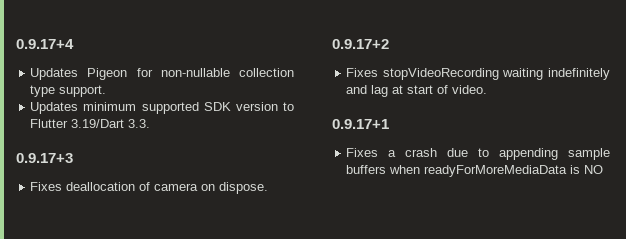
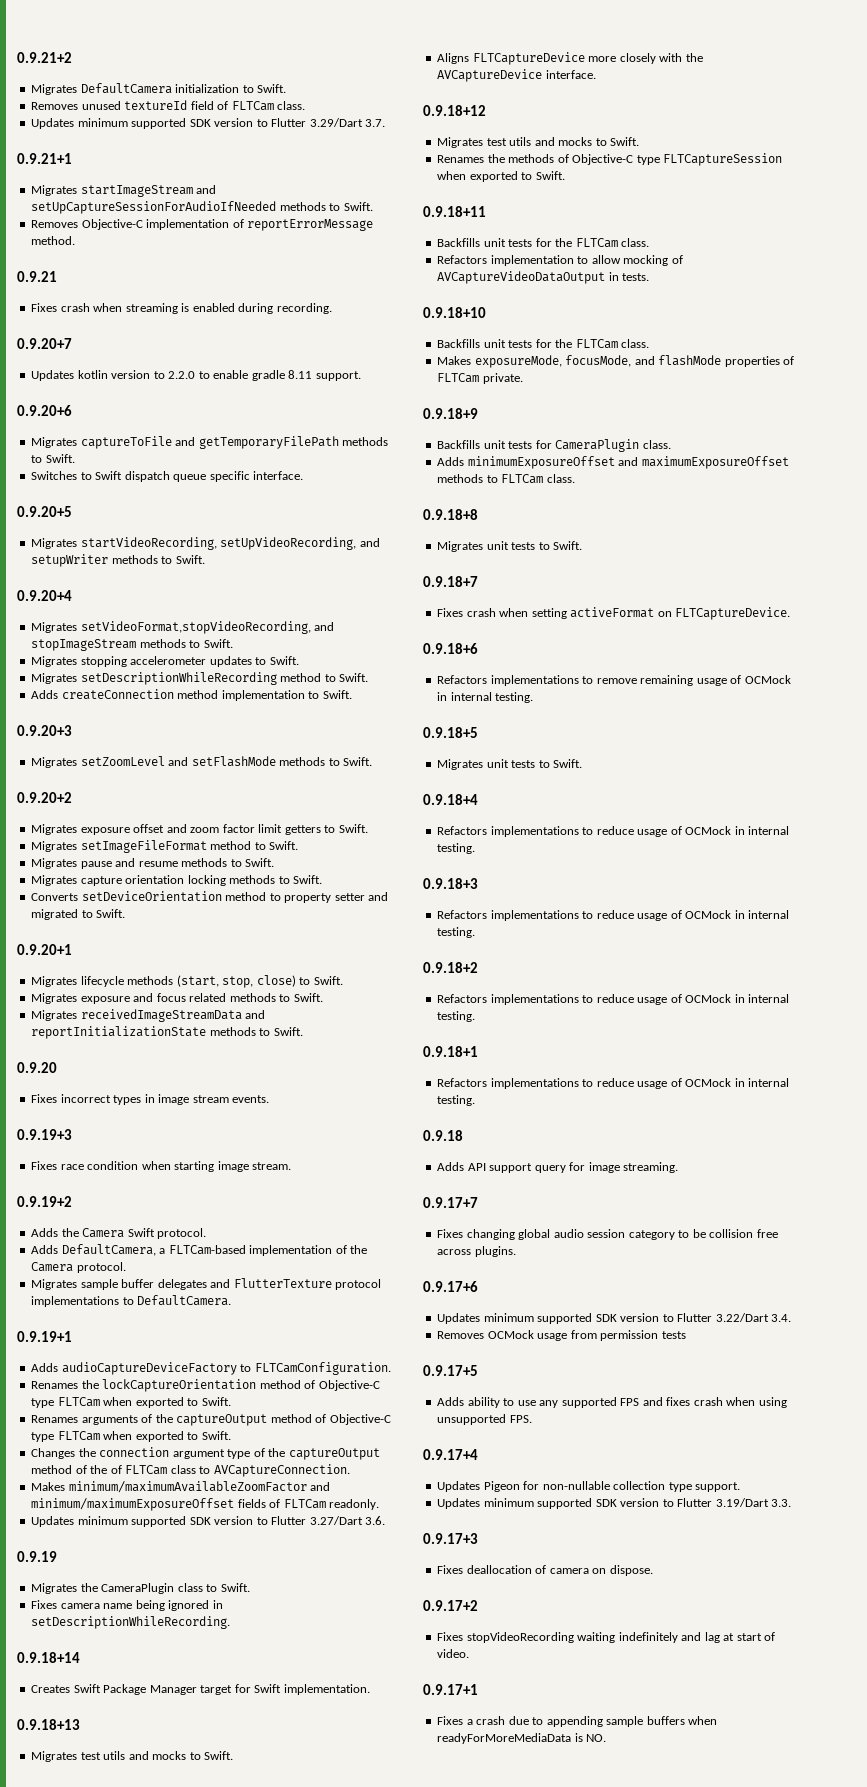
(16, 44) none -> [17,52,72,63] [31,83,287,95] [31,100,306,111] [31,118,386,129] [17,153,72,164] [31,185,217,197] [31,201,373,214] [31,219,374,231] [31,236,76,245] [17,271,57,282] [31,303,332,314] [17,338,72,349] [31,370,361,381] [17,405,72,416] [31,436,389,449] [31,454,75,463] [31,471,304,482] [17,506,72,517] [31,537,380,550] [31,554,205,567] [17,590,72,601] [31,621,335,634] [31,639,233,651] [31,656,299,667] [31,672,369,685] [31,689,352,701] [17,725,72,736] [31,756,373,768] [17,792,72,803] [31,824,368,835] [31,840,299,853] [31,858,275,869] [31,875,323,886] [31,891,389,903] [31,909,126,920] [17,944,72,955] [31,975,343,988] [31,993,323,1004] [31,1009,266,1022] [31,1026,303,1039] [17,1062,57,1073] [31,1094,270,1105] [17,1129,72,1140] [31,1161,292,1172] [17,1196,72,1207] [31,1228,207,1239] [31,1244,368,1256] [31,1262,126,1273] [31,1278,382,1290] [31,1295,232,1307] [17,1331,72,1342] [31,1362,391,1375] [31,1379,380,1392] [31,1397,231,1408] [31,1414,391,1426] [31,1431,231,1442] [31,1447,380,1460] [31,1464,350,1477] [31,1481,331,1493] [31,1498,380,1511] [31,1516,386,1527] [17,1551,57,1562] [31,1583,250,1594] [31,1600,223,1611] [31,1616,231,1629] [17,1652,80,1663] [31,1684,370,1695] [17,1719,80,1730] [31,1751,234,1762] [437,52,703,65] [437,69,596,82] [423,105,486,116] [437,137,640,148] [437,153,783,166] [437,171,565,182] [423,206,486,217] [437,238,650,248] [437,255,683,266] [437,271,650,284] [423,307,486,318] [437,339,650,349] [437,355,795,368] [437,373,523,384] [423,408,478,419] [437,439,671,452] [437,456,789,469] [437,474,575,484] [423,509,478,520] [437,541,583,552] [423,576,478,587] [437,607,791,620] [423,643,478,654] [437,675,791,686] [437,692,534,703] [423,727,478,738] [437,759,583,770] [423,794,478,805] [437,826,790,837] [437,843,476,854] [423,878,478,889] [437,910,790,921] [437,927,476,938] [423,962,478,973] [437,994,790,1005] [437,1011,476,1022] [423,1046,478,1057] [437,1078,790,1089] [437,1095,476,1106] [423,1130,463,1141] [437,1162,679,1173] [423,1197,478,1208] [437,1229,778,1240] [437,1246,516,1257] [423,1281,478,1292] [437,1313,792,1324] [437,1330,686,1341] [423,1365,478,1376] [437,1397,787,1408] [437,1414,532,1425] 0.9.21+2 // Migrates DefaultCamera initialization to Swift. // Removes unused textureId field of FLTCam class. // Updates minimum supported SDK version to Flutter 3.29/Dart 3.7. // 0.9.21+1 // Migrates startImageStream and setUpCaptureSessionForAudioIfNeeded methods to Swift. // Removes Objective-C implementation of reportErrorMessage method. // 0.9.21 // Fixes crash when streaming is enabled during recording. // 0.9.20+7 // Updates kotlin version to 2.2.0 to enable gradle 8.11 support. // 0.9.20+6 // Migrates captureToFile and getTemporaryFilePath methods to Swift. // Switches to Swift dispatch queue specific interface. // 0.9.20+5 // Migrates startVideoRecording, setUpVideoRecording, and setupWriter methods to Swift. // 0.9.20+4 // Migrates setVideoFormat,stopVideoRecording, and stopImageStream methods to Swift. // Migrates stopping accelerometer updates to Swift. // Migrates setDescriptionWhileRecording method to Swift. // Adds createConnection method implementation to Swift. // 0.9.20+3 // Migrates setZoomLevel and setFlashMode methods to Swift. // 0.9.20+2 // Migrates exposure offset and zoom factor limit getters to Swift. // Migrates setImageFileFormat method to Swift. // Migrates pause and resume methods to Swift. // Migrates capture orientation locking methods to Swift. // Converts setDeviceOrientation method to property setter and migrated to Swift. // 0.9.20+1 // Migrates lifecycle methods (start, stop, close) to Swift. // Migrates exposure and focus related methods to Swift. // Migrates receivedImageStreamData and reportInitializationState methods to Swift. // 0.9.20 // Fixes incorrect types in image stream events. // 0.9.19+3 // Fixes race condition when starting image stream. // 0.9.19+2 // Adds the Camera Swift protocol. // Adds DefaultCamera, a FLTCam-based implementation of the Camera protocol. // Migrates sample buffer delegates and FlutterTexture protocol implementations to DefaultCamera. // 0.9.19+1 // Adds audioCaptureDeviceFactory to FLTCamConfiguration. // Renames the lockCaptureOrientation method of Objective-C type FLTCam when exported to Swift. // Renames arguments of the captureOutput method of Objective-C type FLTCam when exported to Swift. // Changes the connection argument type of the captureOutput method of the of FLTCam class to AVCaptureConnection. // Makes minimum/maximumAvailableZoomFactor and minimum/maximumExposureOffset fields of FLTCam readonly. // Updates minimum supported SDK version to Flutter 3.27/Dart 3.6. // 0.9.19 // Migrates the CameraPlugin class to Swift. // Fixes camera name being ignored in setDescriptionWhileRecording. // 0.9.18+14 // Creates Swift Package Manager target for Swift implementation. // 0.9.18+13 // Migrates test utils and mocks to Swift. // Aligns FLTCaptureDevice more closely with the AVCaptureDevice interface. // 0.9.18+12 // Migrates test utils and mocks to Swift. // Renames the methods of Objective-C type FLTCaptureSession when exported to Swift. // 0.9.18+11 // Backfills unit tests for the FLTCam class. // Refactors implementation to allow mocking of AVCaptureVideoDataOutput in tests. // 0.9.18+10 // Backfills unit tests for the FLTCam class. // Makes exposureMode, focusMode, and flashMode properties of FLTCam private. // 0.9.18+9 // Backfills unit tests for CameraPlugin class. // Adds minimumExposureOffset and maximumExposureOffset methods to FLTCam class. // 0.9.18+8 // Migrates unit tests to Swift. // 0.9.18+7 // Fixes crash when setting activeFormat on FLTCaptureDevice. // 0.9.18+6 // Refactors implementations to remove remaining usage of OCMock in internal testing. // 0.9.18+5 // Migrates unit tests to Swift. // 0.9.18+4 // Refactors implementations to reduce usage of OCMock in internal testing. // 0.9.18+3 // Refactors implementations to reduce usage of OCMock in internal testing. // 0.9.18+2 // Refactors implementations to reduce usage of OCMock in internal testing. // 0.9.18+1 // Refactors implementations to reduce usage of OCMock in internal testing. // 0.9.18 // Adds API support query for image streaming. // 0.9.17+7 // Fixes changing global audio session category to be collision free across plugins. // 0.9.17+6 // Updates minimum supported SDK version to Flutter 3.22/Dart 3.4. // Removes OCMock usage from permission tests // 0.9.17+5 // Adds ability to use any supported FPS and fixes crash when using unsupported FPS. //
[584,165,604,174] NO -> [586,1734,607,1742] NO.

